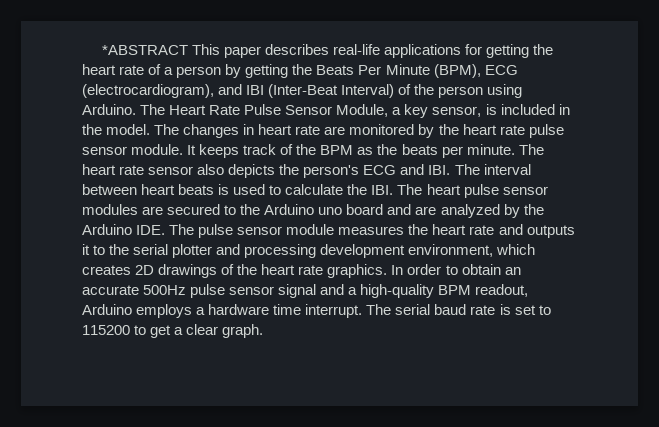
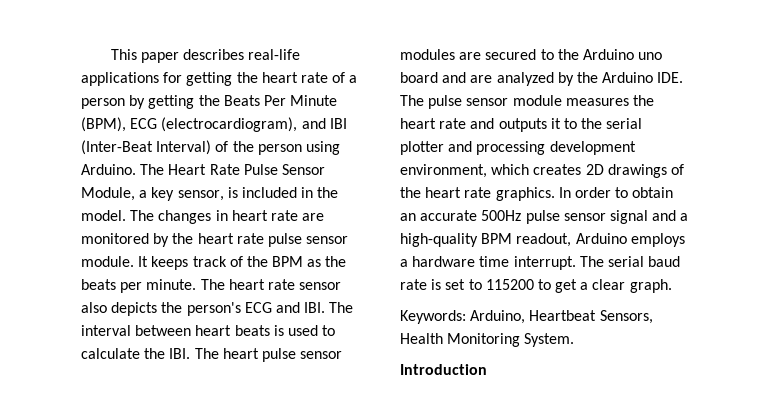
[101,45,188,55] *ABSTRACT -> (110, 54) none
(264, 331) none -> [400,310,653,324] [400,333,575,347] [400,364,487,375] // Keywords: Arduino, Heartbeat Sensors, Health Monitoring System. // Introduction

